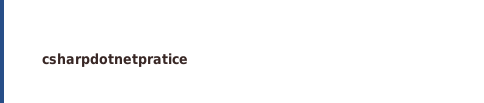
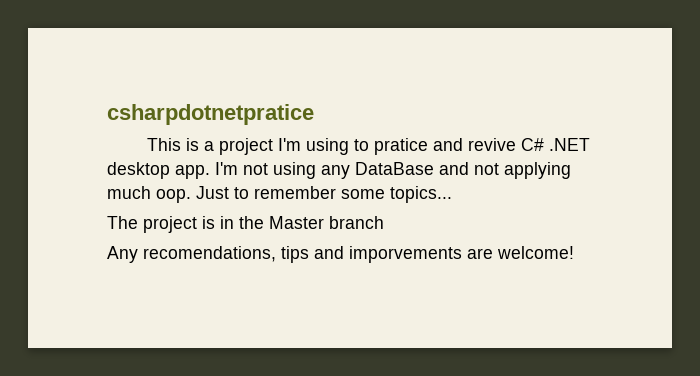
(188, 60) none -> [146,138,590,155] [107,162,571,179] [107,186,452,203] [107,216,384,233] [107,246,574,263] // This is a project I'm using to pratice and revive C# .NET desktop app. I'm not using any DataBase and not applying much oop. Just to remember some topics... // The project is in the Master branch // Any recomendations, tips and imporvements are welcome!

